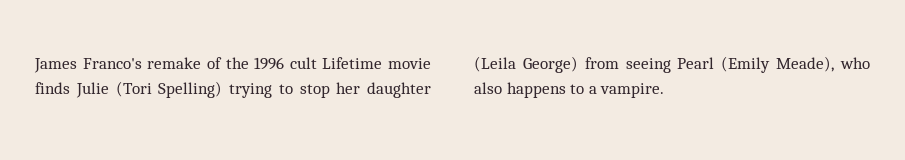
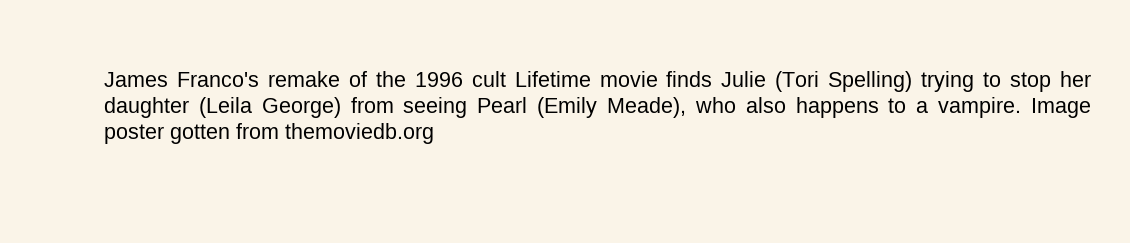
(665, 90) none -> [1031,98,1091,118] [104,123,434,144] Image poster gotten from themoviedb.org

